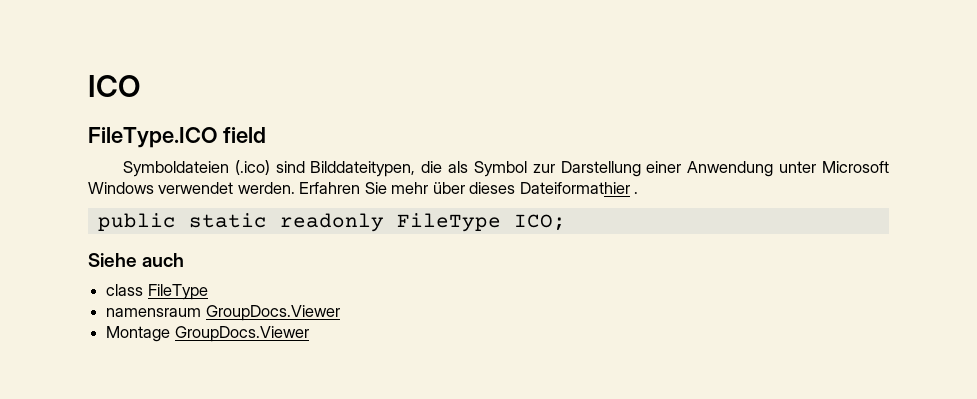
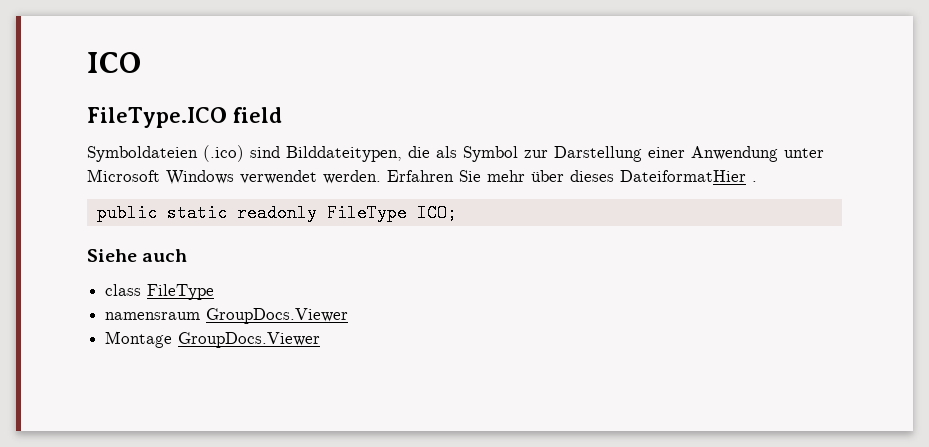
[519,182,630,194] Dateiformathier -> [620,170,746,182] DateiformatHier

